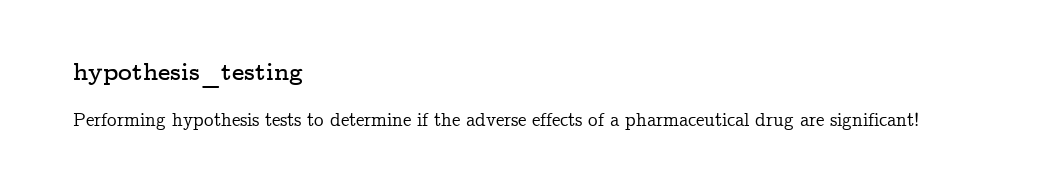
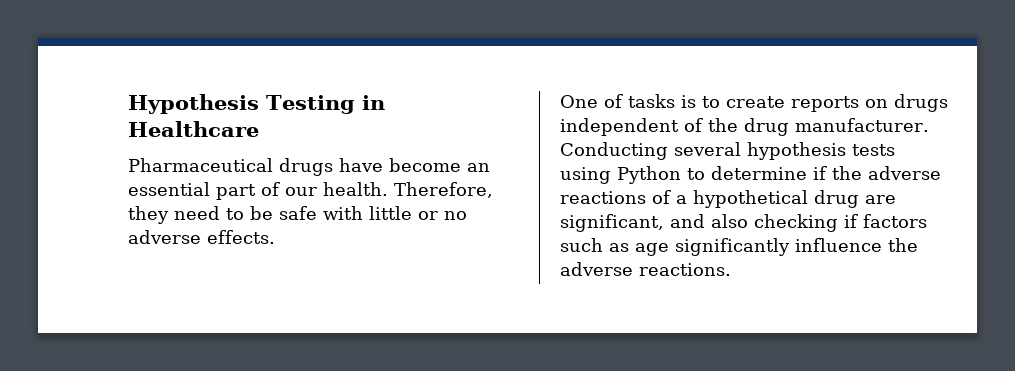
[73,63,303,88] [73,113,301,130] hypothesis_testing // Performing hypothesis tests -> [128,94,385,114] [128,121,259,137] [128,158,490,176] [128,182,493,200] [128,206,467,224] [128,230,275,244] [560,94,948,112] [560,118,929,136] [560,142,895,160] [560,166,681,184] Hypothesis Testing in Healthcare // Pharmaceutical drugs have become an essential part of our health. Therefore, they need to be safe with little or no adverse effects. // One of tasks is to create reports on drugs independent of the drug manufacturer. Conducting several hypothesis tests using Python
[532,113,582,126] effects -> [560,191,646,204] reactions
[625,113,750,130] pharmaceutical -> [693,190,808,208] hypothetical
[830,112,919,130] significant! -> [560,214,927,232] [560,238,918,256] [560,262,731,276] significant, and also checking if factors such as age significantly influence the adverse reactions.

